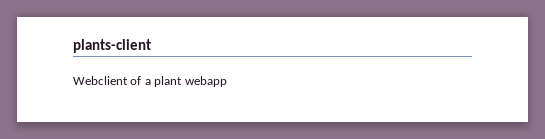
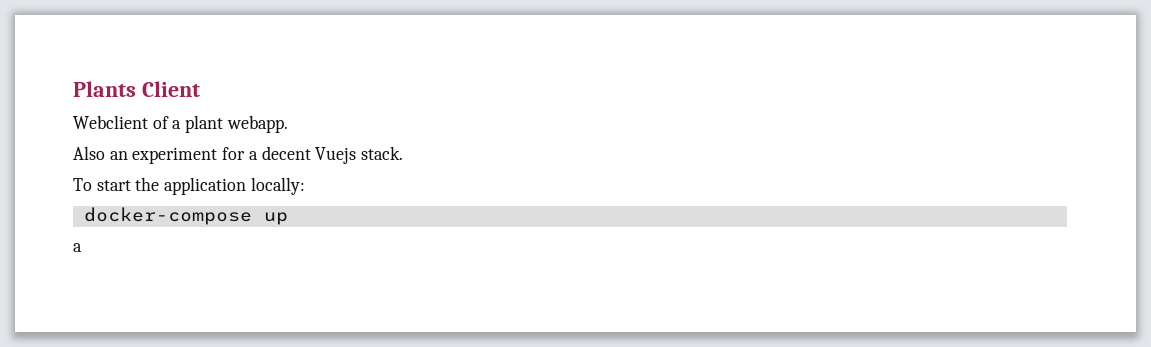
[73,39,151,53] plants-client -> [73,81,200,97] Plants Client
[184,76,227,87] webapp -> [226,115,288,133] [73,146,404,164] [73,177,305,195] [83,207,288,225] [73,243,82,252] webapp. // Also an experiment for a decent Vuejs stack. // To start the application locally: // docker-compose up // a

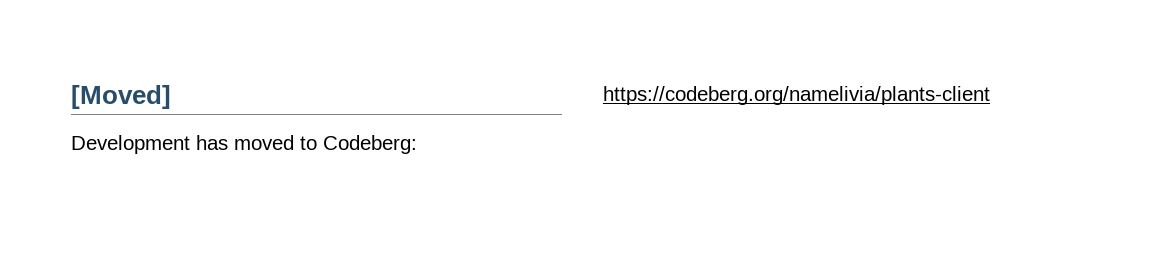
[73,81,200,97] [73,115,288,133] [73,146,404,164] [73,177,305,195] [83,207,288,225] [73,243,82,252] Plants Client // Webclient of a plant webapp. // Also an experiment for a decent Vuejs stack. // To start the application locally: // docker-compose up // a -> [71,85,171,109] [71,135,417,154] [603,86,990,105] [Moved] // Development has moved to Codeberg: https://codeberg.org/namelivia/plants-client

